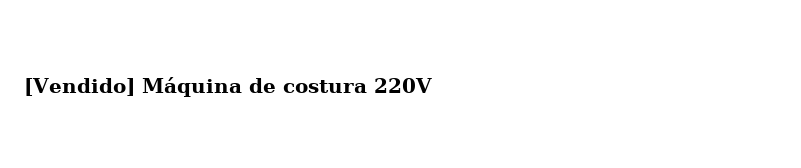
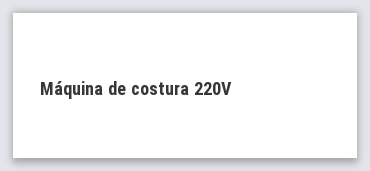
[24,78,135,96] [Vendido] -> (40, 90) none

